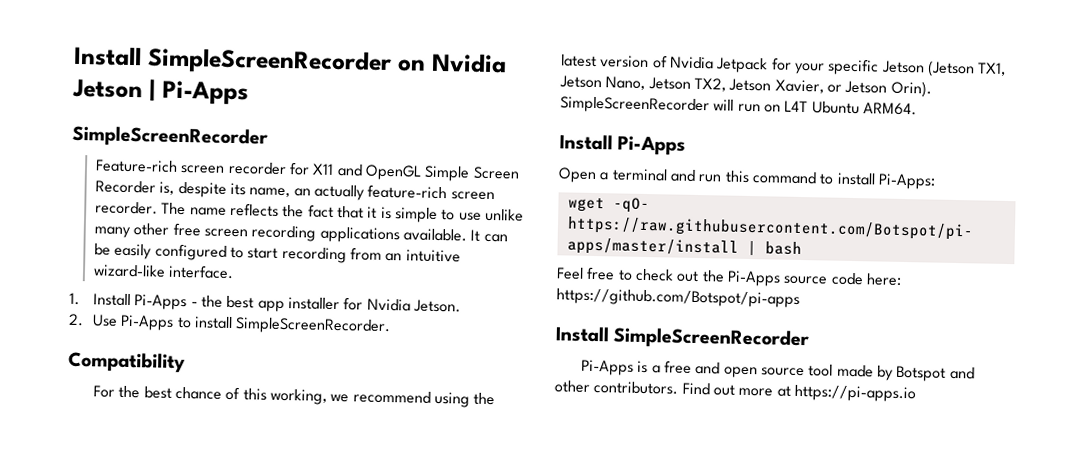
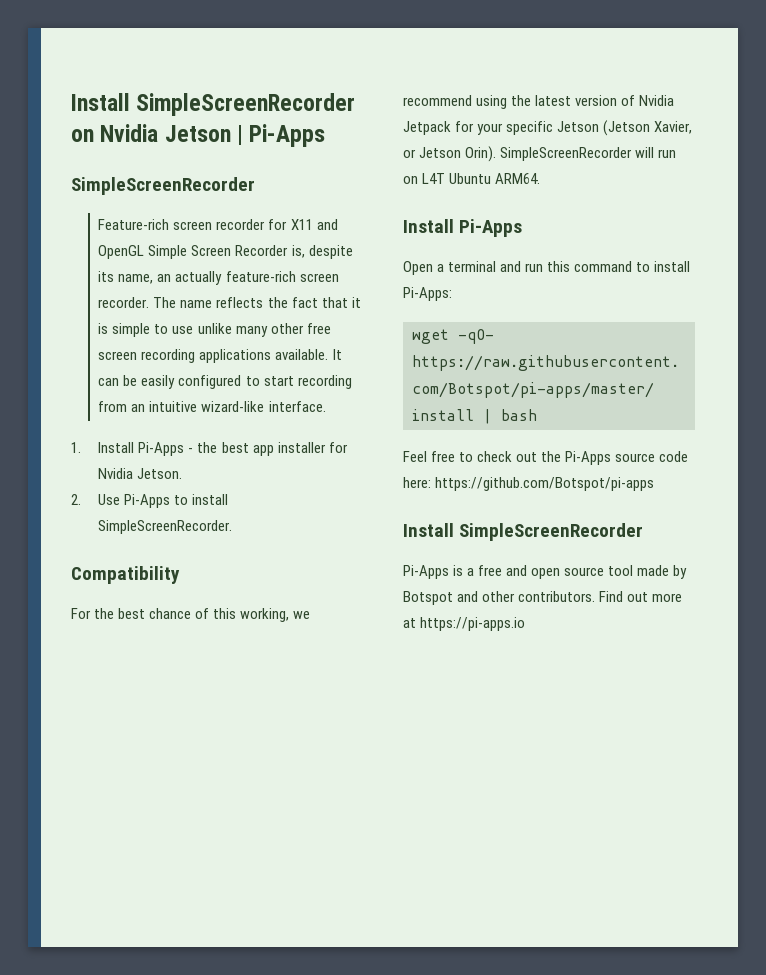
[977,62,1007,76] [559,75,772,92] TX1, Jetson Nano, Jetson TX2, Jetson -> (651, 128) none

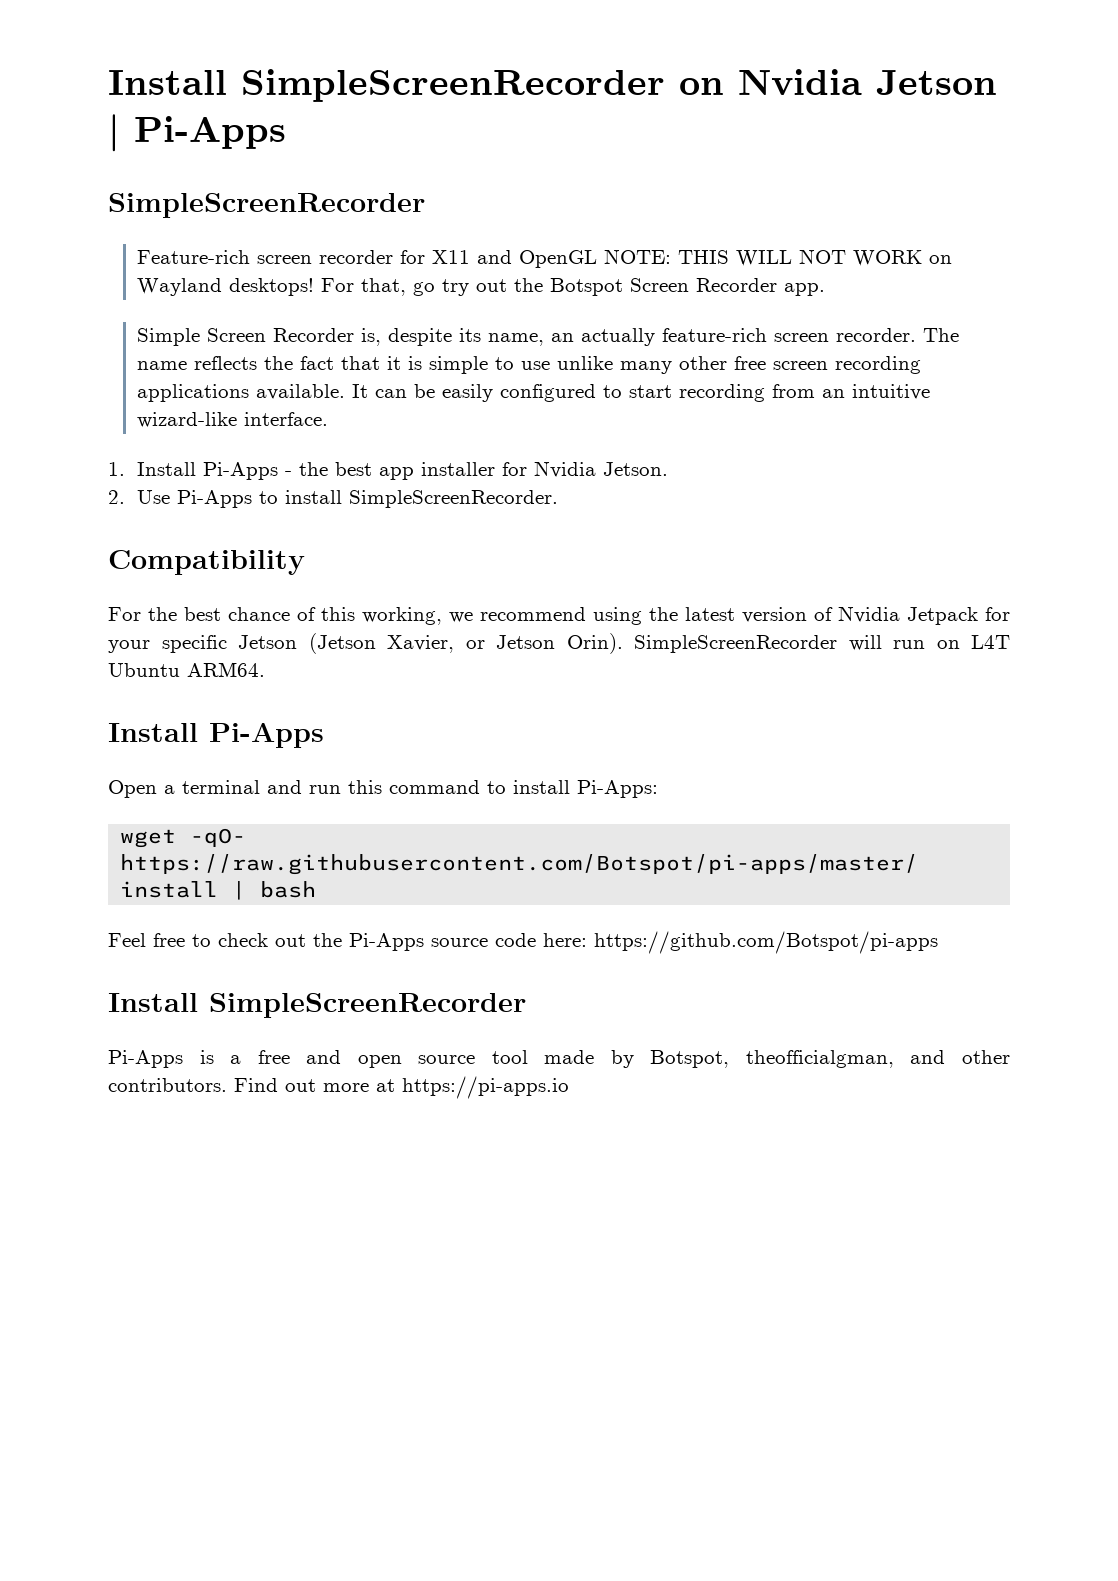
(145, 252) none -> [603,249,952,266] [136,278,825,296] NOTE: THIS WILL NOT WORK on Wayland desktops! For that, go try out the Botspot Screen Recorder app. //
[403,591,453,605] Botspot -> [650,1050,894,1068] Botspot, theofficialgman,

